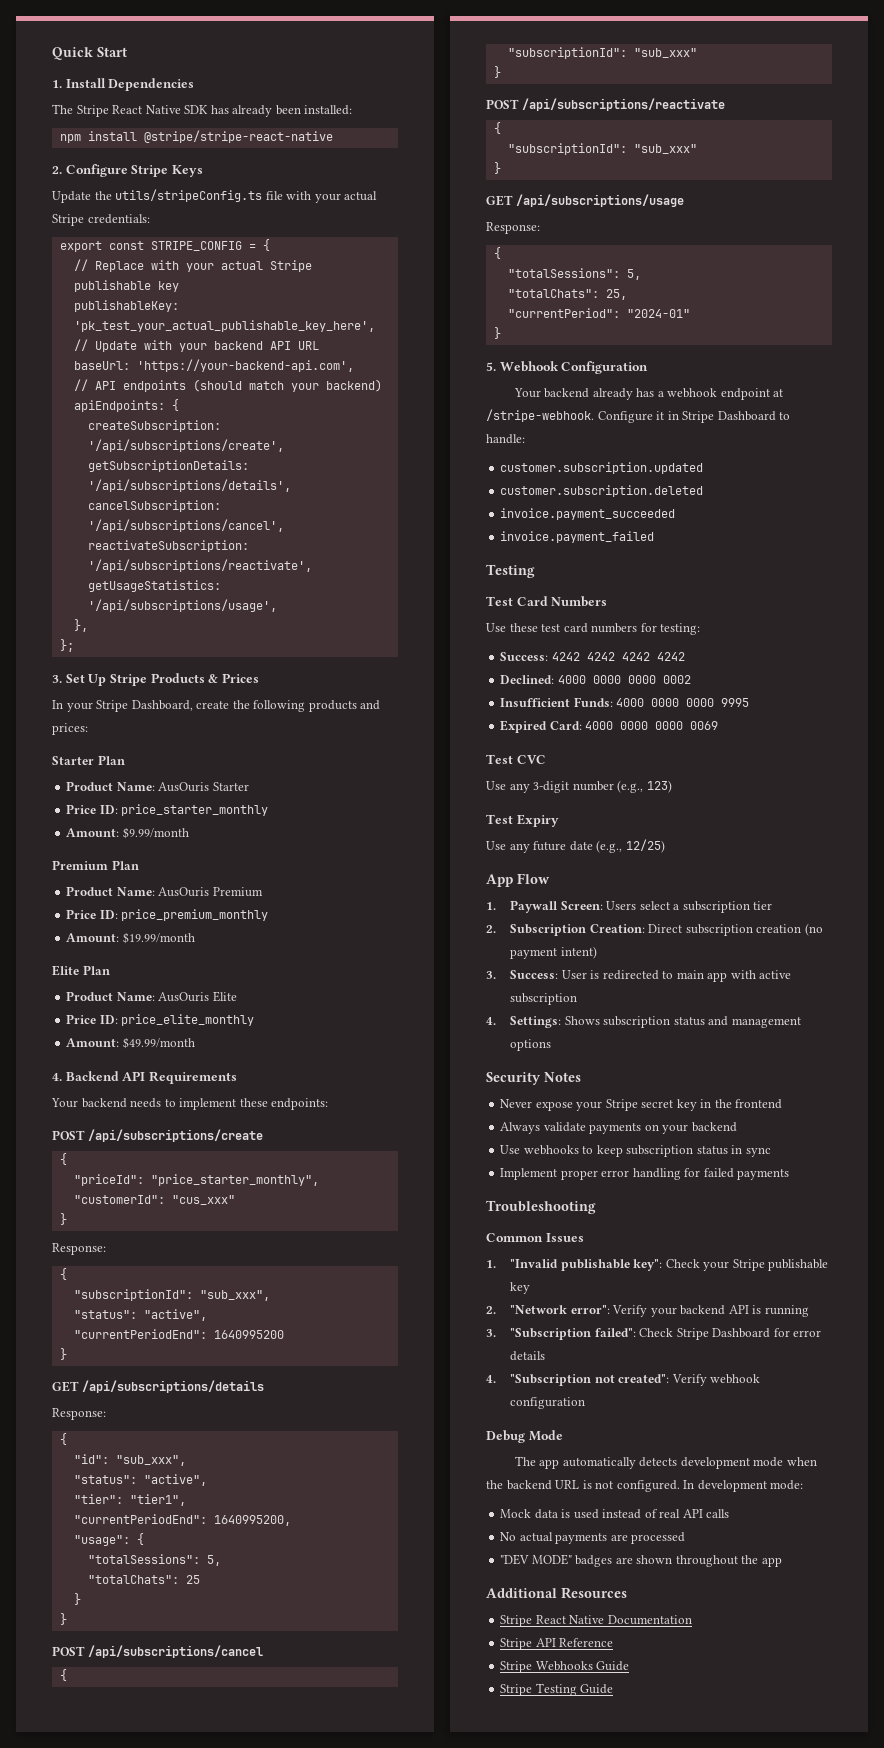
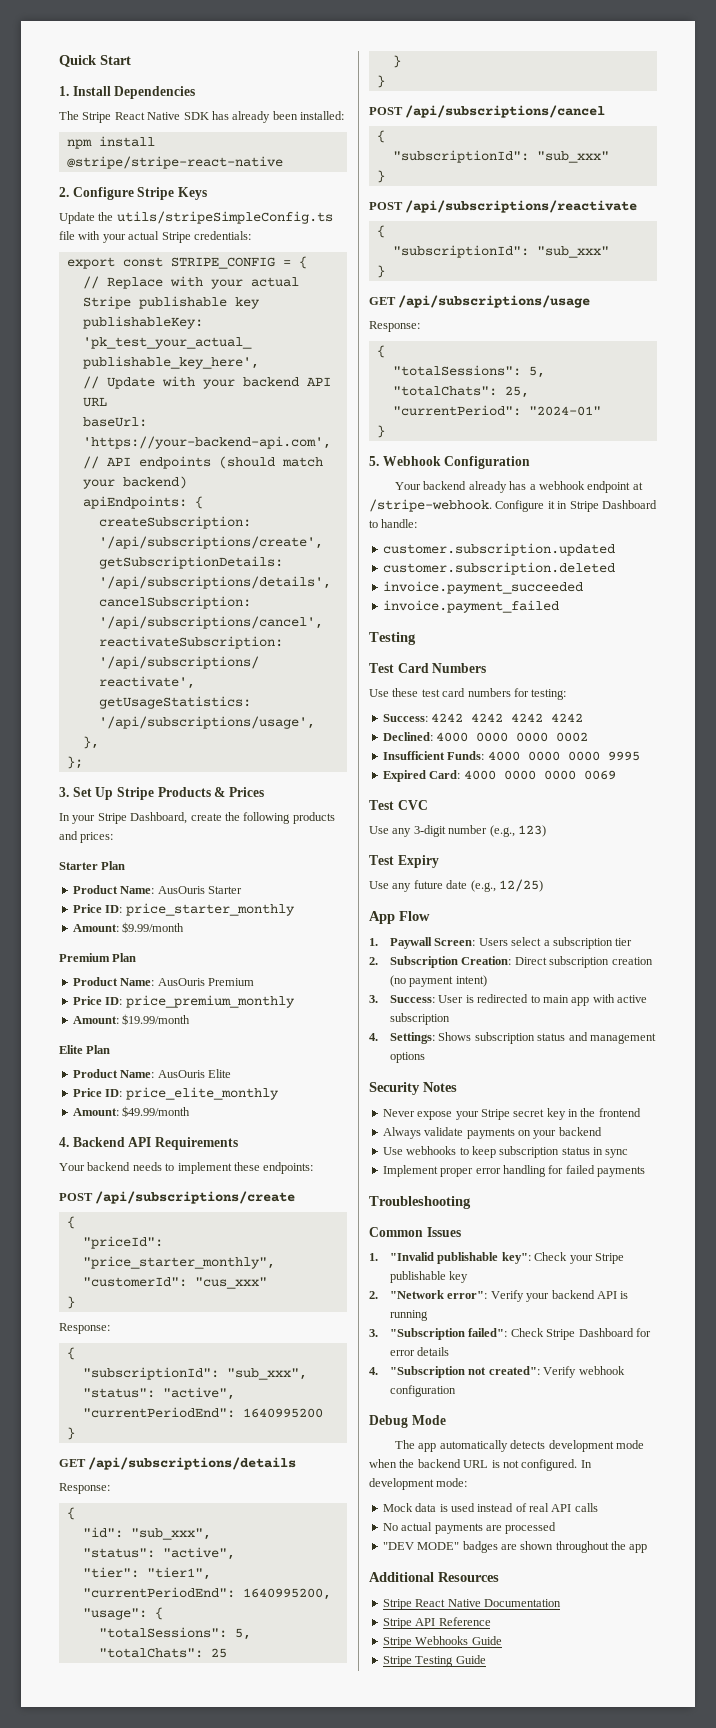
[115,189,263,202] utils/stripeConfig.ts -> [116,211,333,224] utils/stripeSimpleConfig.ts

